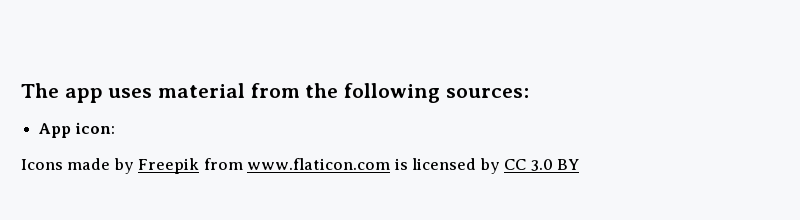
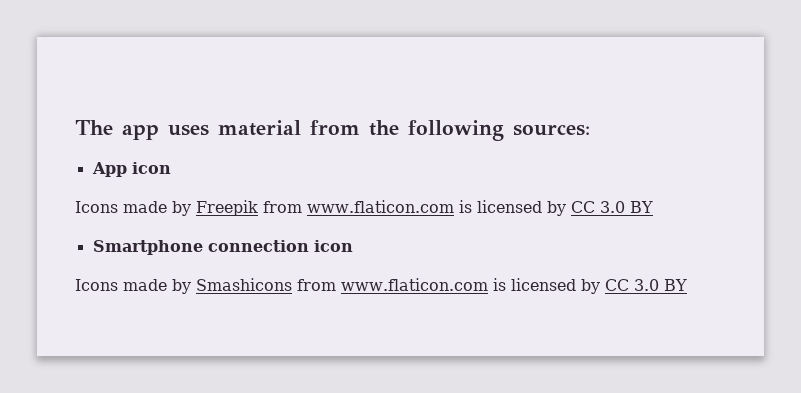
[74,122,115,134] icon: -> [131,162,171,174] icon
(580, 164) none -> [92,240,353,255] [75,278,687,294] // Smartphone connection icon // Icons made by Smashicons from www.flaticon.com is licensed by CC 3.0 BY

